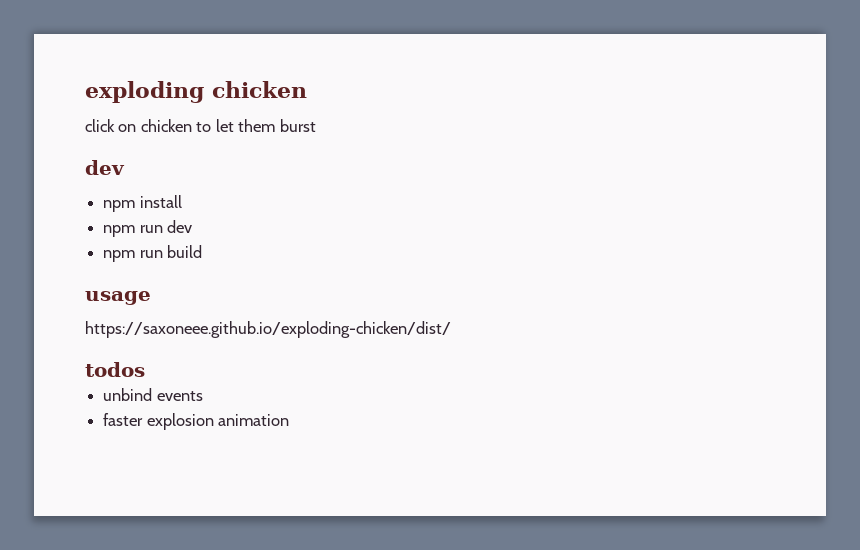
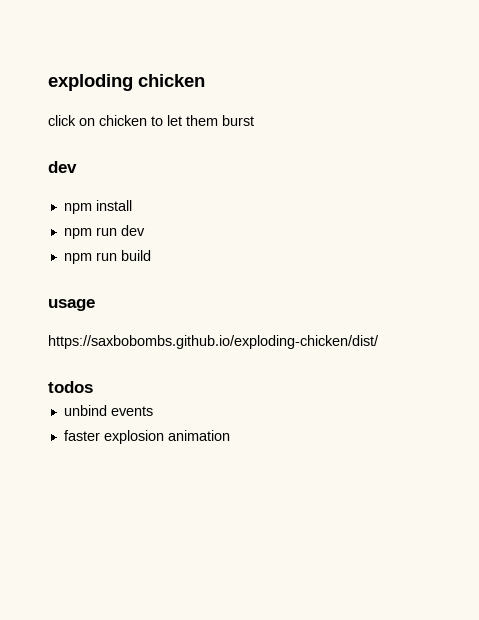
[85,321,451,338] https://saxoneee.github.io/exploding-chicken/dist/ -> [48,335,379,349] https://saxbobombs.github.io/exploding-chicken/dist/

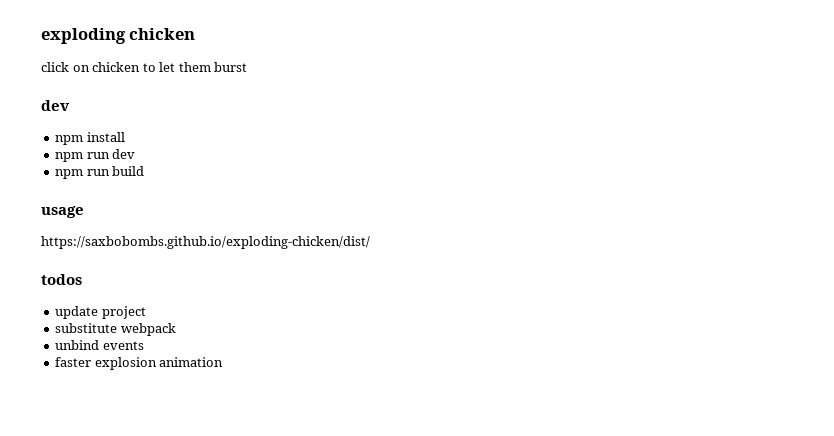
(93, 387) none -> [55,306,146,319] [55,323,176,336] // update project // substitute webpack

